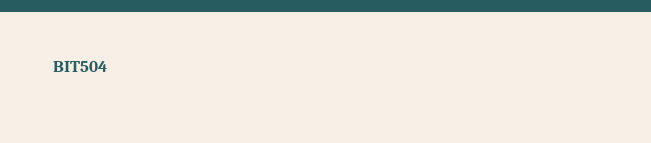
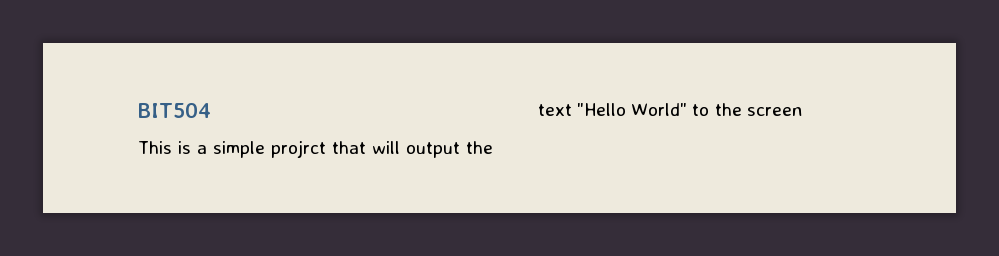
(107, 66) none -> [138,140,493,158] [538,103,802,116] // This is a simple projrct that will output the text "Hello World" to the screen

